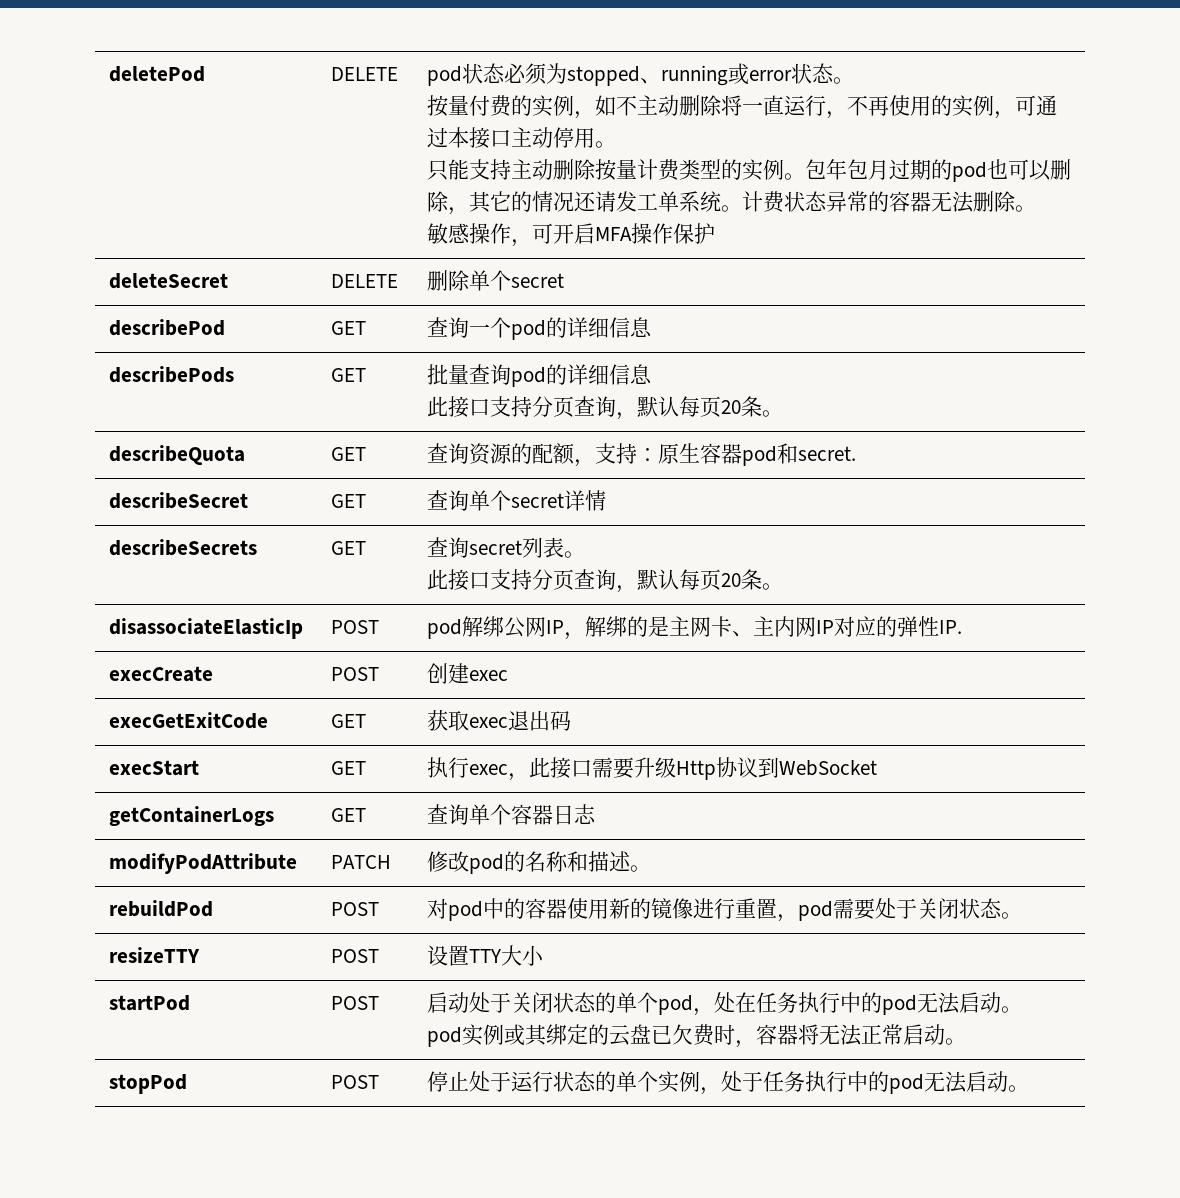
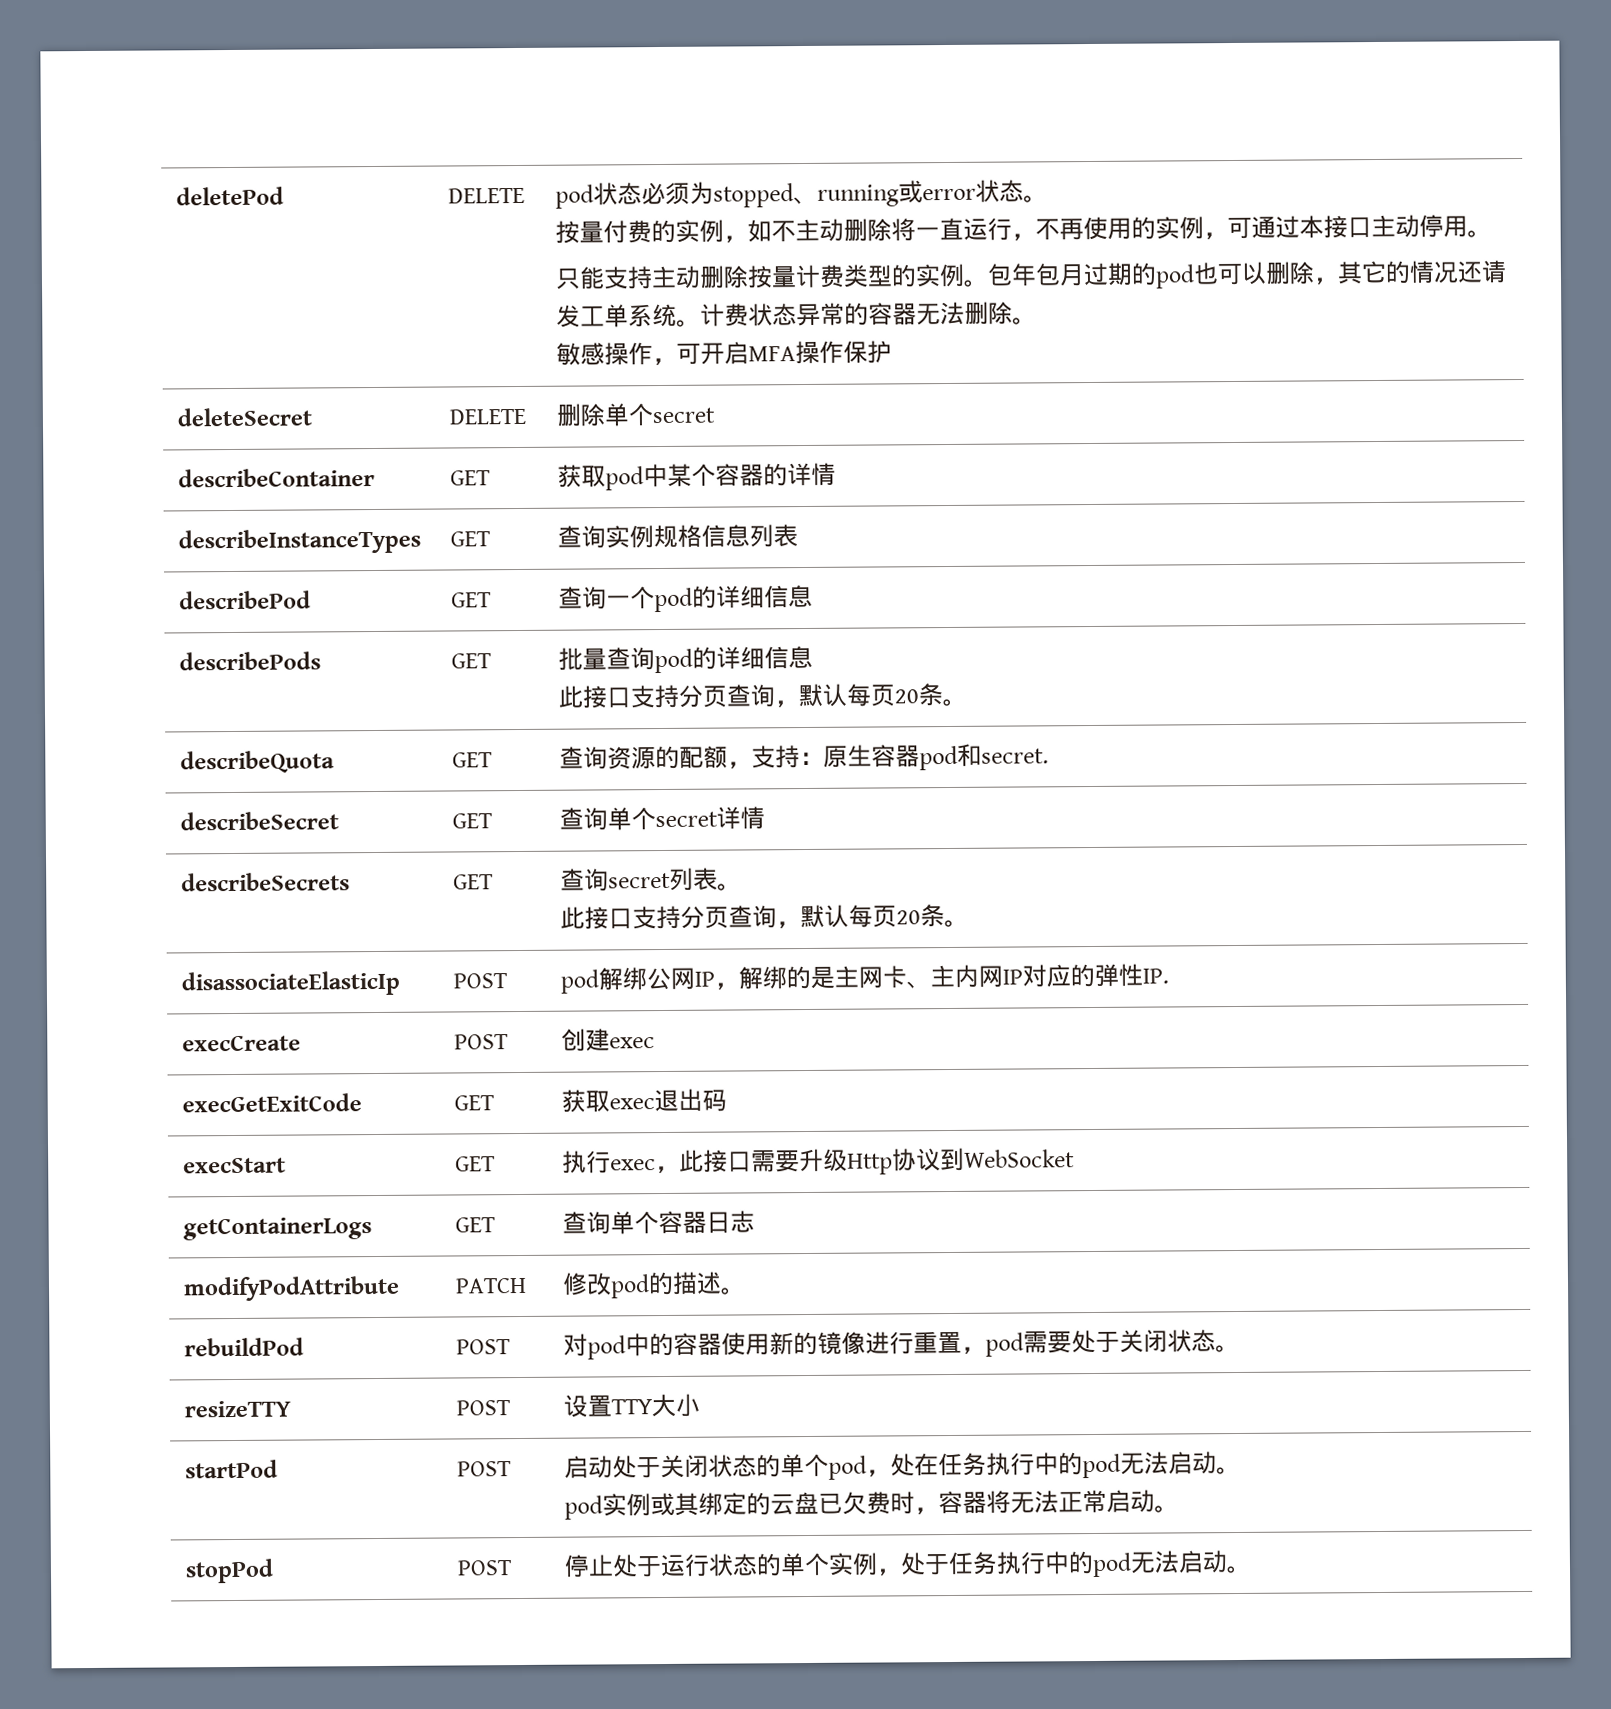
(564, 280) none -> [177,468,375,488] [449,470,490,486] [556,462,836,491] [177,528,421,555] [449,531,490,547] [556,524,798,549] // describeContainer | GET | 获取pod中某个容器的详情 // describeInstanceTypes | GET | 查询实例规格信息列表
[524,851,588,872] 名称和 -> (674, 1283) none

